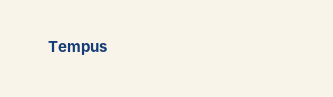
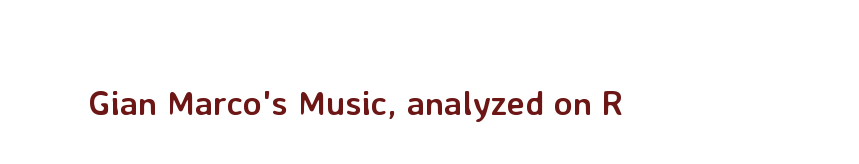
[48,41,107,55] Tempus -> [88,91,623,122] Gian Marco's Music, analyzed on R

